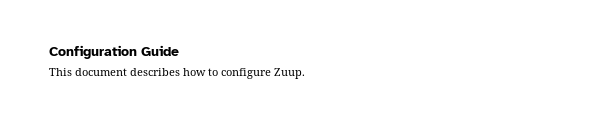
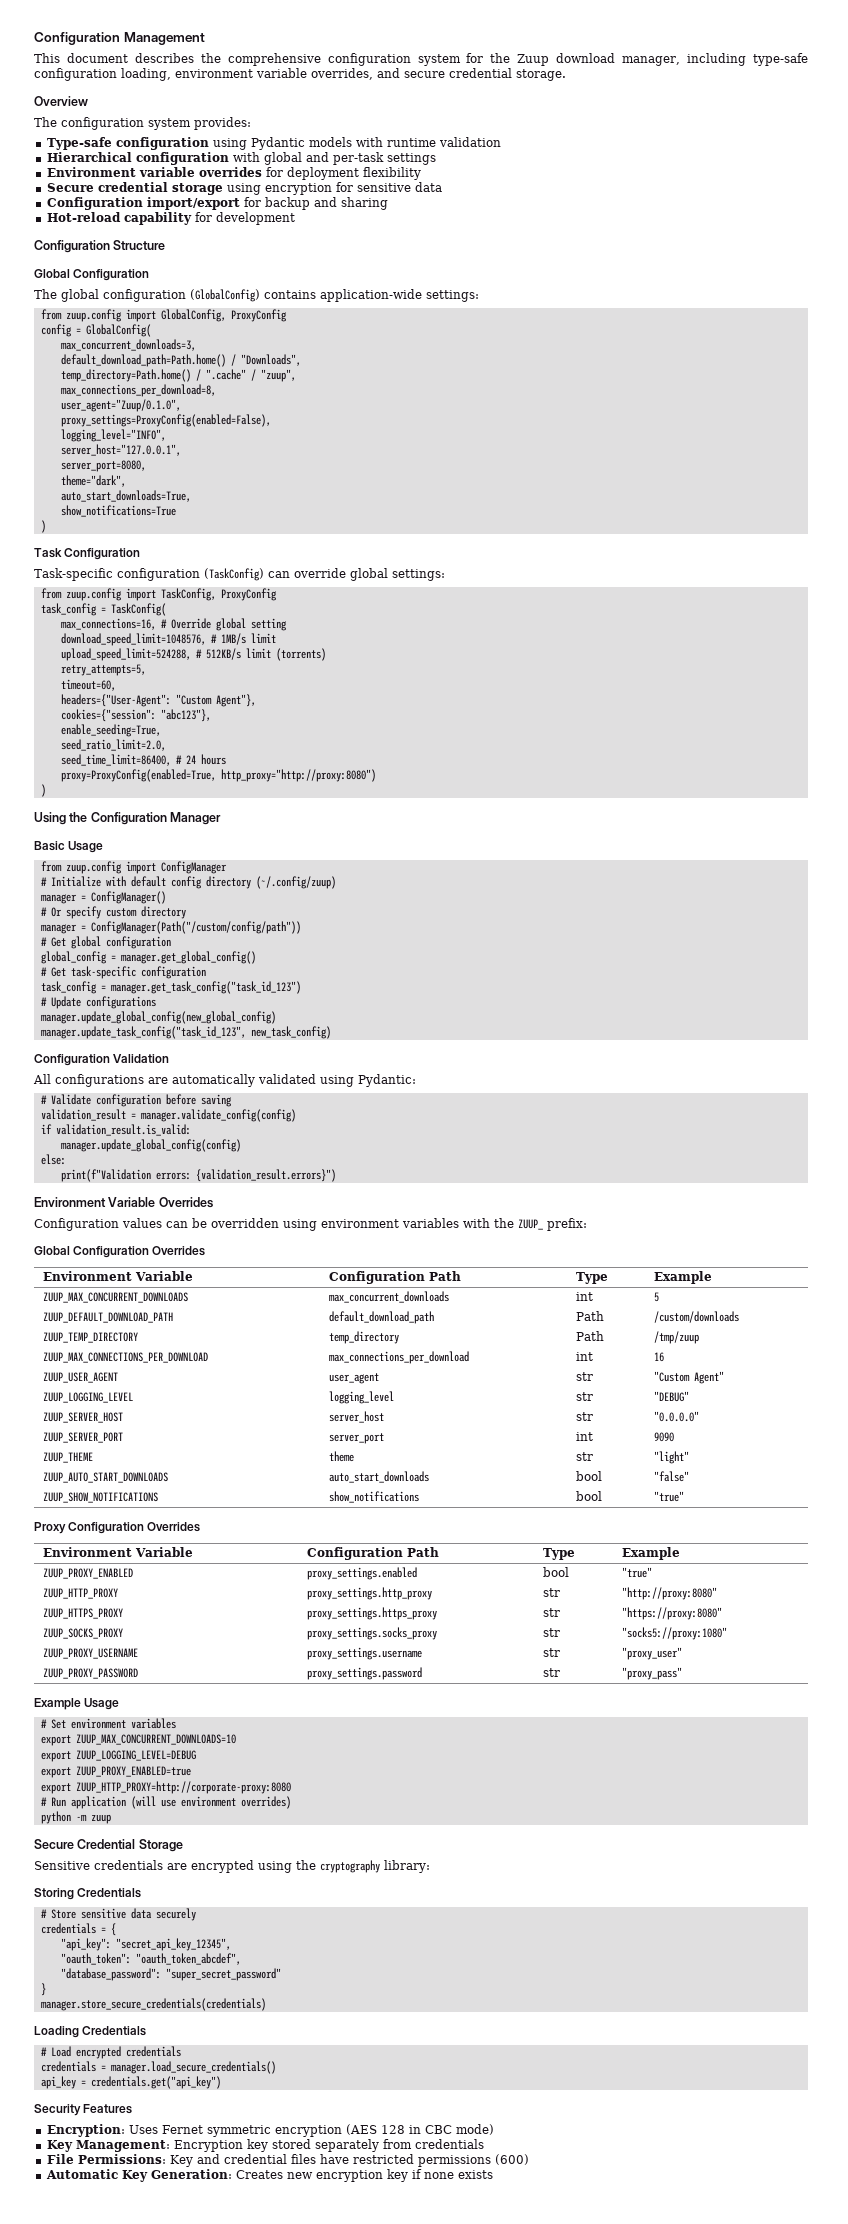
[49,45,179,59] Configuration Guide -> [34,32,205,45] Configuration Management
[183,68,305,79] how to configure Zuup. -> [200,53,808,66] [34,68,566,81] [34,96,88,106] [34,117,251,130] [46,137,501,150] [46,152,436,165] [46,167,421,180] [46,182,442,195] [46,197,388,210] [46,212,295,225] [34,240,166,253] [34,269,150,281] [34,289,479,302] [40,309,287,322] [40,324,151,337] [60,339,196,351] [60,354,301,367] [60,369,296,382] [60,384,216,397] [60,399,181,412] [60,414,271,427] [60,429,166,442] [60,444,181,456] [60,460,146,472] [60,475,126,487] [60,490,191,502] [60,505,176,517] [40,520,46,533] [34,548,141,560] [34,568,445,581] [40,588,277,601] [40,603,166,616] [60,618,287,631] [60,633,276,646] [60,648,326,661] [60,664,146,676] [60,679,116,691] [60,694,256,707] [60,709,211,722] [60,724,161,737] [60,739,166,751] [60,754,226,766] [60,769,376,782] [40,784,46,797] [34,812,222,825] [34,841,104,853] [40,861,227,874] [40,876,336,889] [40,891,166,904] [40,906,186,919] [40,921,301,934] [40,936,171,949] [40,951,256,964] [40,966,206,979] [40,981,301,994] [40,996,156,1009] [40,1011,276,1024] [40,1026,331,1039] [34,1054,170,1066] [33,1074,416,1087] [40,1094,232,1107] [40,1109,296,1122] [40,1124,191,1136] [60,1139,241,1152] [40,1154,66,1165] [60,1169,336,1182] [34,1197,213,1208] [34,1218,587,1231] [34,1246,206,1258] [42,1271,193,1281] [328,1271,461,1284] [575,1272,608,1284] [653,1271,712,1284] [42,1292,188,1303] [328,1291,449,1303] [575,1292,593,1301] [653,1292,659,1302] [42,1312,173,1323] [328,1311,434,1324] [575,1311,604,1321] [653,1311,739,1323] [42,1332,138,1343] [328,1331,399,1344] [575,1331,604,1341] [653,1331,699,1344] [42,1352,208,1363] [328,1351,469,1364] [575,1352,593,1361] [653,1352,664,1362] [42,1372,118,1383] [328,1373,379,1384] [575,1372,593,1381] [653,1371,724,1384] [42,1392,133,1403] [328,1391,394,1404] [575,1392,593,1401] [653,1391,689,1402] [42,1412,123,1423] [328,1411,384,1423] [575,1412,593,1421] [653,1411,699,1422] [42,1432,123,1443] [328,1433,384,1444] [575,1432,593,1441] [653,1432,674,1442] [42,1452,93,1463] [328,1451,354,1462] [575,1452,593,1461] [653,1451,689,1464] [42,1472,168,1483] [328,1471,429,1483] [575,1471,602,1481] [653,1471,689,1482] [42,1492,158,1503] [328,1491,419,1503] [575,1491,602,1501] [653,1491,684,1502] [34,1522,201,1534] [42,1547,193,1557] [306,1547,439,1560] [542,1548,575,1560] [621,1547,680,1560] [42,1568,133,1579] [306,1567,417,1580] [542,1567,569,1577] [621,1567,652,1578] [42,1588,118,1599] [306,1587,432,1600] [542,1588,560,1597] [621,1587,717,1600] [42,1608,123,1619] [306,1607,437,1620] [542,1608,560,1617] [621,1607,722,1620] [42,1628,123,1639] [306,1627,437,1640] [542,1628,560,1637] [621,1627,727,1640] [42,1648,138,1659] [306,1647,422,1660] [542,1648,560,1657] [621,1647,682,1660] [42,1668,138,1679] [306,1667,422,1680] [542,1668,560,1677] [621,1667,682,1680] [34,1698,120,1710] [40,1718,176,1729] [40,1734,236,1746] [40,1750,196,1762] [40,1766,191,1778] [40,1781,291,1794] [40,1796,291,1809] [40,1811,111,1824] [34,1839,183,1852] [34,1860,430,1873] [34,1888,142,1900] [40,1908,196,1921] [40,1923,116,1936] [60,1938,231,1951] [60,1953,241,1965] [60,1968,281,1981] [40,1983,46,1996] [40,1998,266,2011] [34,2026,147,2038] [40,2046,181,2059] [40,2061,276,2074] [40,2076,221,2089] [34,2104,133,2116] [46,2124,494,2137] [46,2139,484,2152] [46,2154,529,2167] [45,2169,493,2182] the comprehensive configuration system for the Zuup download manager, including type-safe configuration loading, environment variable overrides, and secure credential storage. // Overview // The configuration system provides: // Type-safe configuration using Pydantic models with runtime validation // Hierarchical configuration with global and per-task settings // Environment variable overrides for deployment flexibility // Secure credential storage using encryption for sensitive data // Configuration import/export for backup and sharing // Hot-reload capability for development // Configuration Structure // Global Configuration // The global configuration (GlobalConfig) contains application-wide settings: // from zuup.config import GlobalConfig, ProxyConfig // config = GlobalConfig( // max_concurrent_downloads=3, // default_download_path=Path.home() / "Downloads", // temp_directory=Path.home() / ".cache" / "zuup", // max_connections_per_download=8, // user_agent="Zuup/0.1.0", // proxy_settings=ProxyConfig(enabled=False), // logging_level="INFO", // server_host="127.0.0.1", // server_port=8080, // theme="dark", // auto_start_downloads=True, // show_notifications=True // ) // Task Configuration // Task-specific configuration (TaskConfig) can override global settings: // from zuup.config import TaskConfig, ProxyConfig // task_config = TaskConfig( // max_connections=16, # Override global setting // download_speed_limit=1048576, # 1MB/s limit // upload_speed_limit=524288, # 512KB/s limit (torrents) // retry_attempts=5, // timeout=60, // headers={"User-Agent": "Custom Agent"}, // cookies={"session": "abc123"}, // enable_seeding=True, // seed_ratio_limit=2.0, // seed_time_limit=86400, # 24 hours // proxy=ProxyConfig(enabled=True, http_proxy="http://proxy:8080") // ) // Using the Configuration Manager // Basic Usage // from zuup.config import ConfigManager // # Initialize with default config directory (~/.config/zuup) // manager = ConfigManager() // # Or specify custom directory // manager = ConfigManager(Path("/custom/config/path")) // # Get global configuration // global_config = manager.get_global_config() // # Get task-specific configuration // task_config = manager.get_task_config("task_id_123") // # Update configurations // manager.update_global_config(new_global_config) // manager.update_task_config("task_id_123", new_task_config) // Configuration Validation // All configurations are automatically validated using Pydantic: // # Validate configuration before saving // validation_result = manager.validate_config(config) // if validation_result.is_valid: // manager.update_global_config(config) // else: // print(f"Validation errors: {validation_result.errors}") // Environment Variable Overrides // Configuration values can be overridden using environment variables with the ZUUP_ prefix: // Global Configuration Overrides // Environment Variable | Configuration Path | Type | Example // ZUUP_MAX_CONCURRENT_DOWNLOADS | max_concurrent_downloads | int | 5 // ZUUP_DEFAULT_DOWNLOAD_PATH | default_download_path | Path | /custom/downloads // ZUUP_TEMP_DIRECTORY | temp_directory | Path | /tmp/zuup // ZUUP_MAX_CONNECTIONS_PER_DOWNLOAD | max_connections_per_download | int | 16 // ZUUP_USER_AGENT | user_agent | str | "Custom Agent" // ZUUP_LOGGING_LEVEL | logging_level | str | "DEBUG" // ZUUP_SERVER_HOST | server_host | str | "0.0.0.0" // ZUUP_SERVER_PORT | server_port | int | 9090 // ZUUP_THEME | theme | str | "light" // ZUUP_AUTO_START_DOWNLOADS | auto_start_downloads | bool | "false" // ZUUP_SHOW_NOTIFICATIONS | show_notifications | bool | "true" // Proxy Configuration Overrides // Environment Variable | Configuration Path | Type | Example // ZUUP_PROXY_ENABLED | proxy_settings.enabled | bool | "true" // ZUUP_HTTP_PROXY | proxy_settings.http_proxy | str | "http://proxy:8080" // ZUUP_HTTPS_PROXY | proxy_settings.https_proxy | str | "https://proxy:8080" // ZUUP_SOCKS_PROXY | proxy_settings.socks_proxy | str | "socks5://proxy:1080" // ZUUP_PROXY_USERNAME | proxy_settings.username | str | "proxy_user" // ZUUP_PROXY_PASSWORD | proxy_settings.password | str | "proxy_pass" // Example Usage // # Set environment variables // export ZUUP_MAX_CONCURRENT_DOWNLOADS=10 // export ZUUP_LOGGING_LEVEL=DEBUG // export ZUUP_PROXY_ENABLED=true // export ZUUP_HTTP_PROXY=http://corporate-proxy:8080 // # Run application (will use environment overrides) // python -m zuup // Secure Credential Storage // Sensitive credentials are encrypted using the cryptography library: // Storing Credentials // # Store sensitive data securely // credentials = { // "api_key": "secret_api_key_12345", // "oauth_token": "oauth_token_abcdef", // "database_password": "super_secret_password" // } // manager.store_secure_credentials(credentials) // Loading Credentials // # Load encrypted credentials // credentials = manager.load_secure_credentials() // api_key = credentials.get("api_key") // Security Features // Encryption: Uses Fernet symmetric encryption (AES 128 in CBC mode) // Key Management: Encryption key stored separately from credentials // File Permissions: Key and credential files have restricted permissions (600) // Automatic Key Generation: Creates new encryption key if none exists

